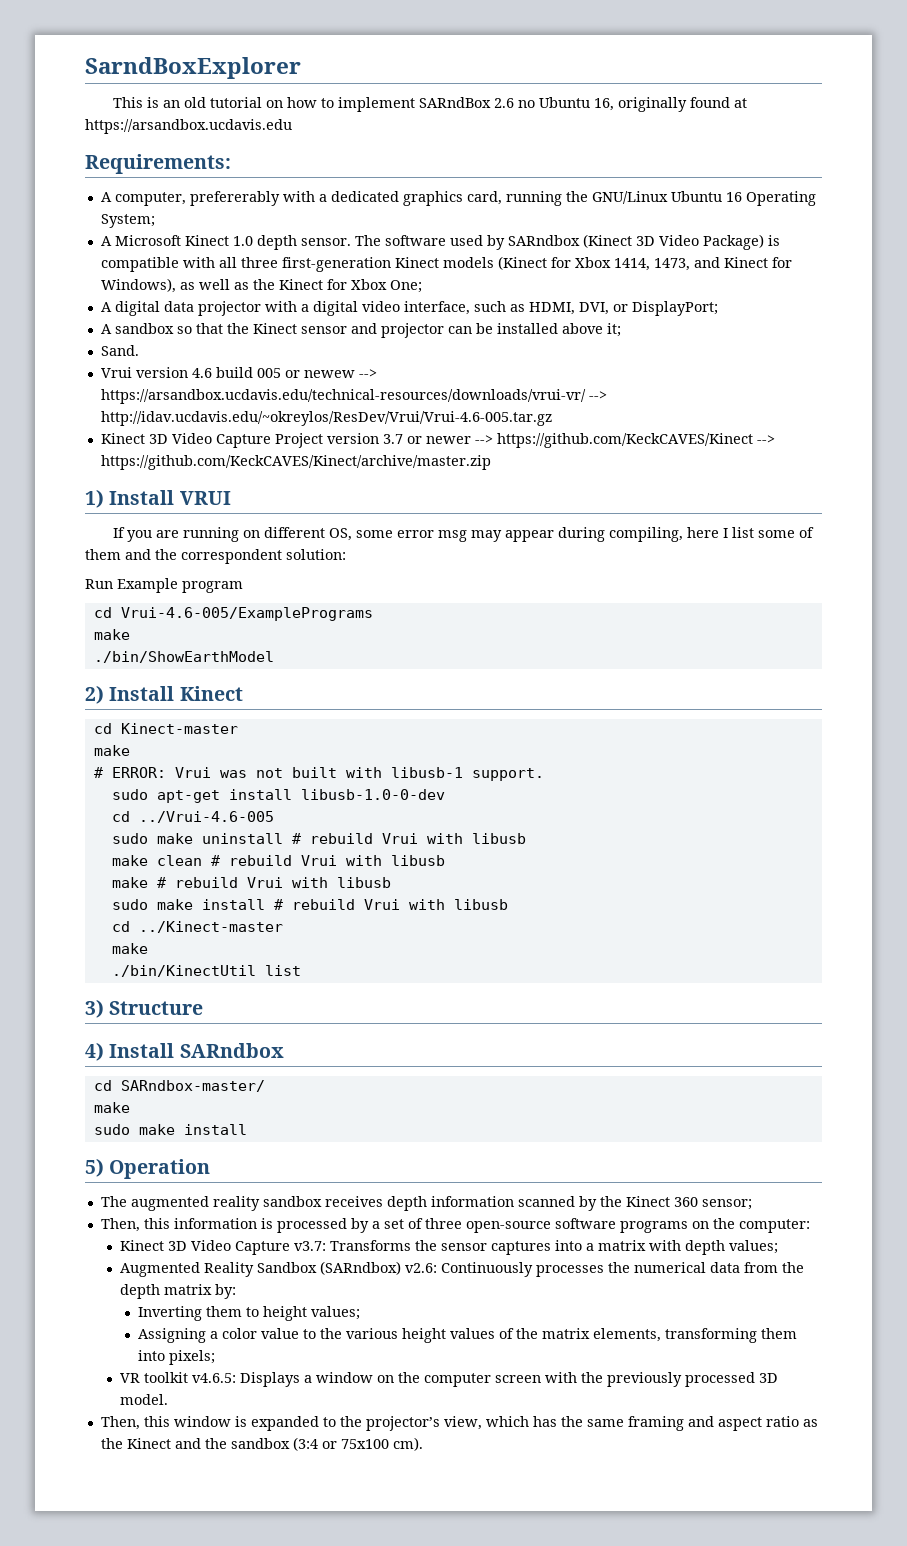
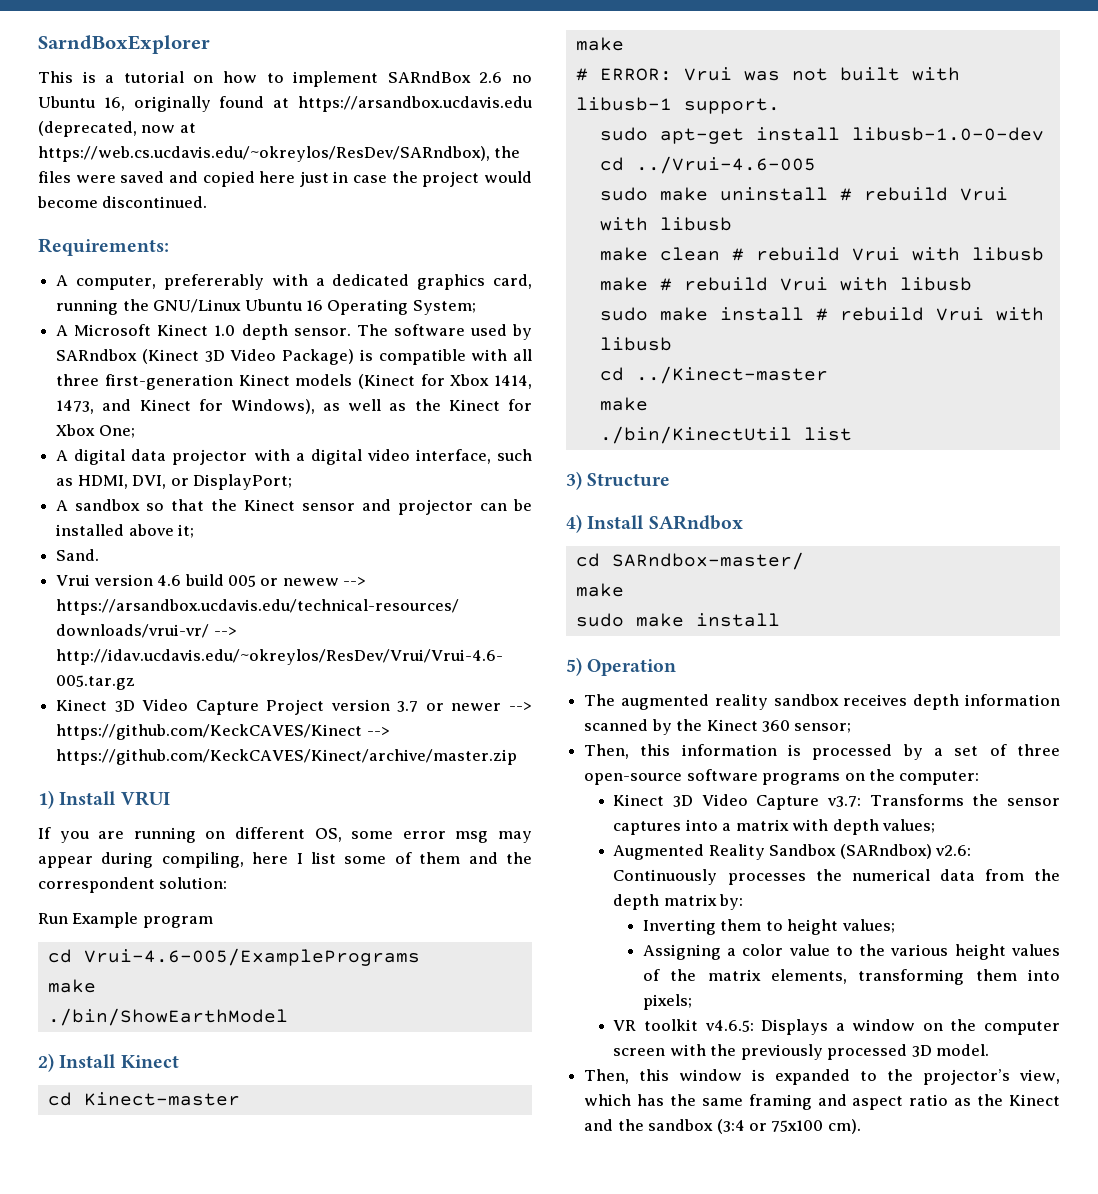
[162,97,206,108] an old -> [105,75,115,83] a
(292, 126) none -> [38,121,196,137] [38,146,521,162] [38,171,532,187] [37,196,208,208] (deprecated, now at https://web.cs.ucdavis.edu/~okreylos/ResDev/SARndbox), the files were saved and copied here just in case the project would become discontinued.

